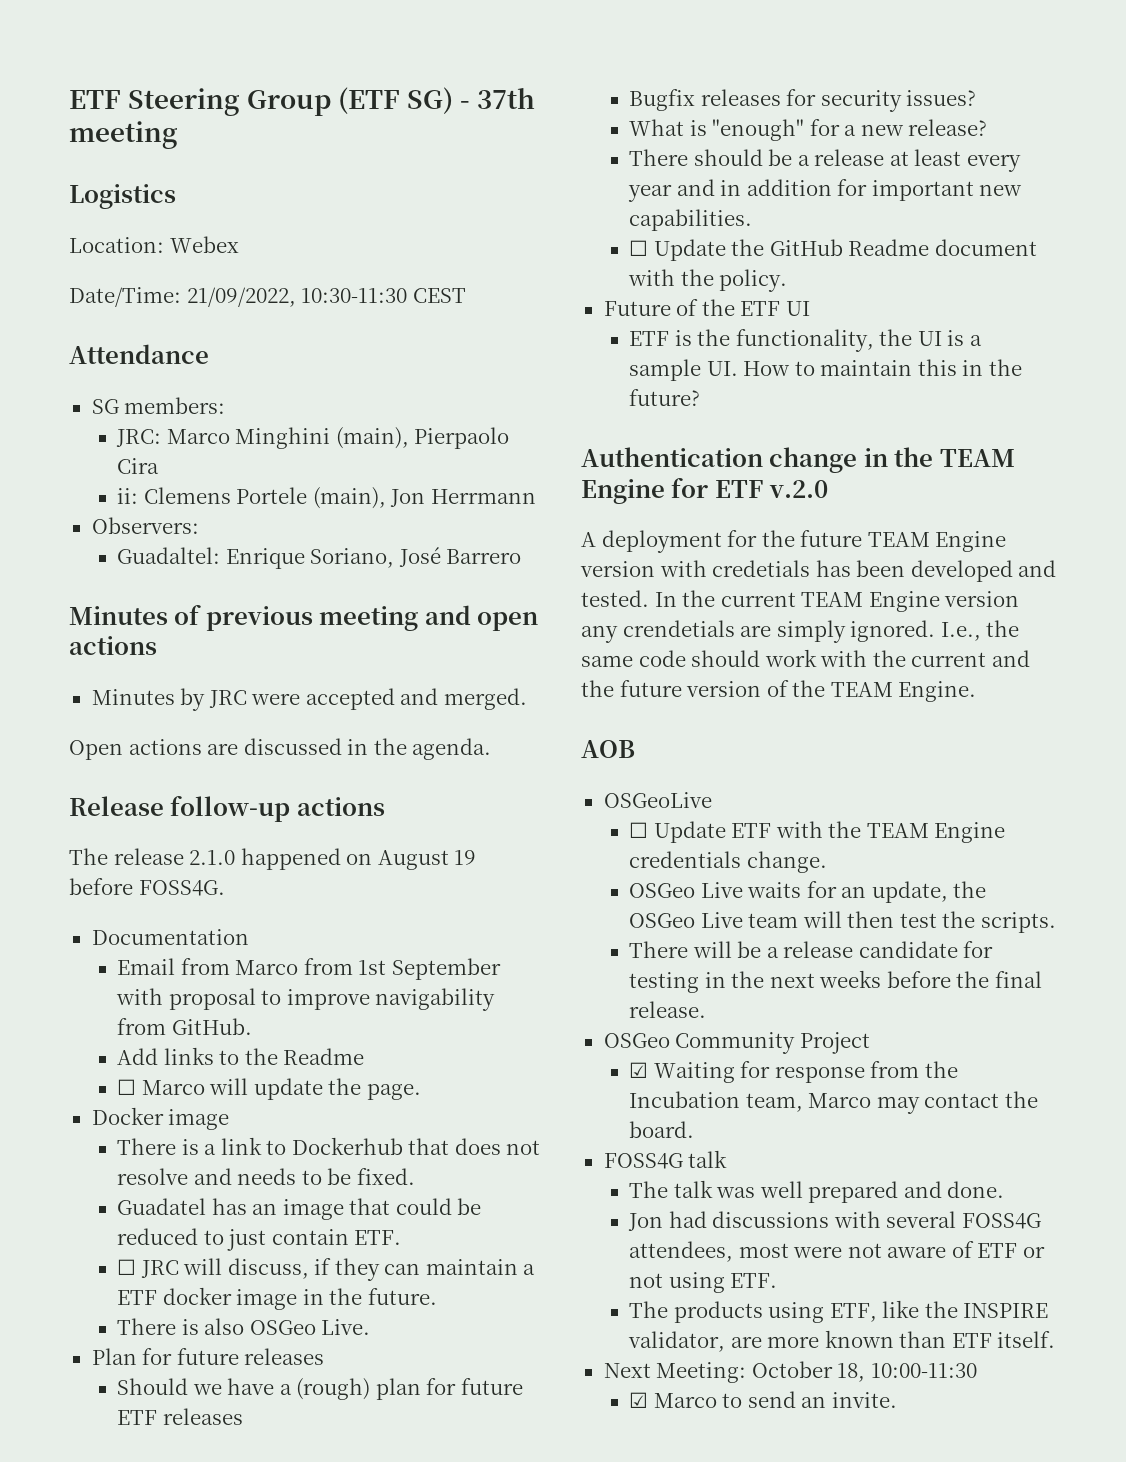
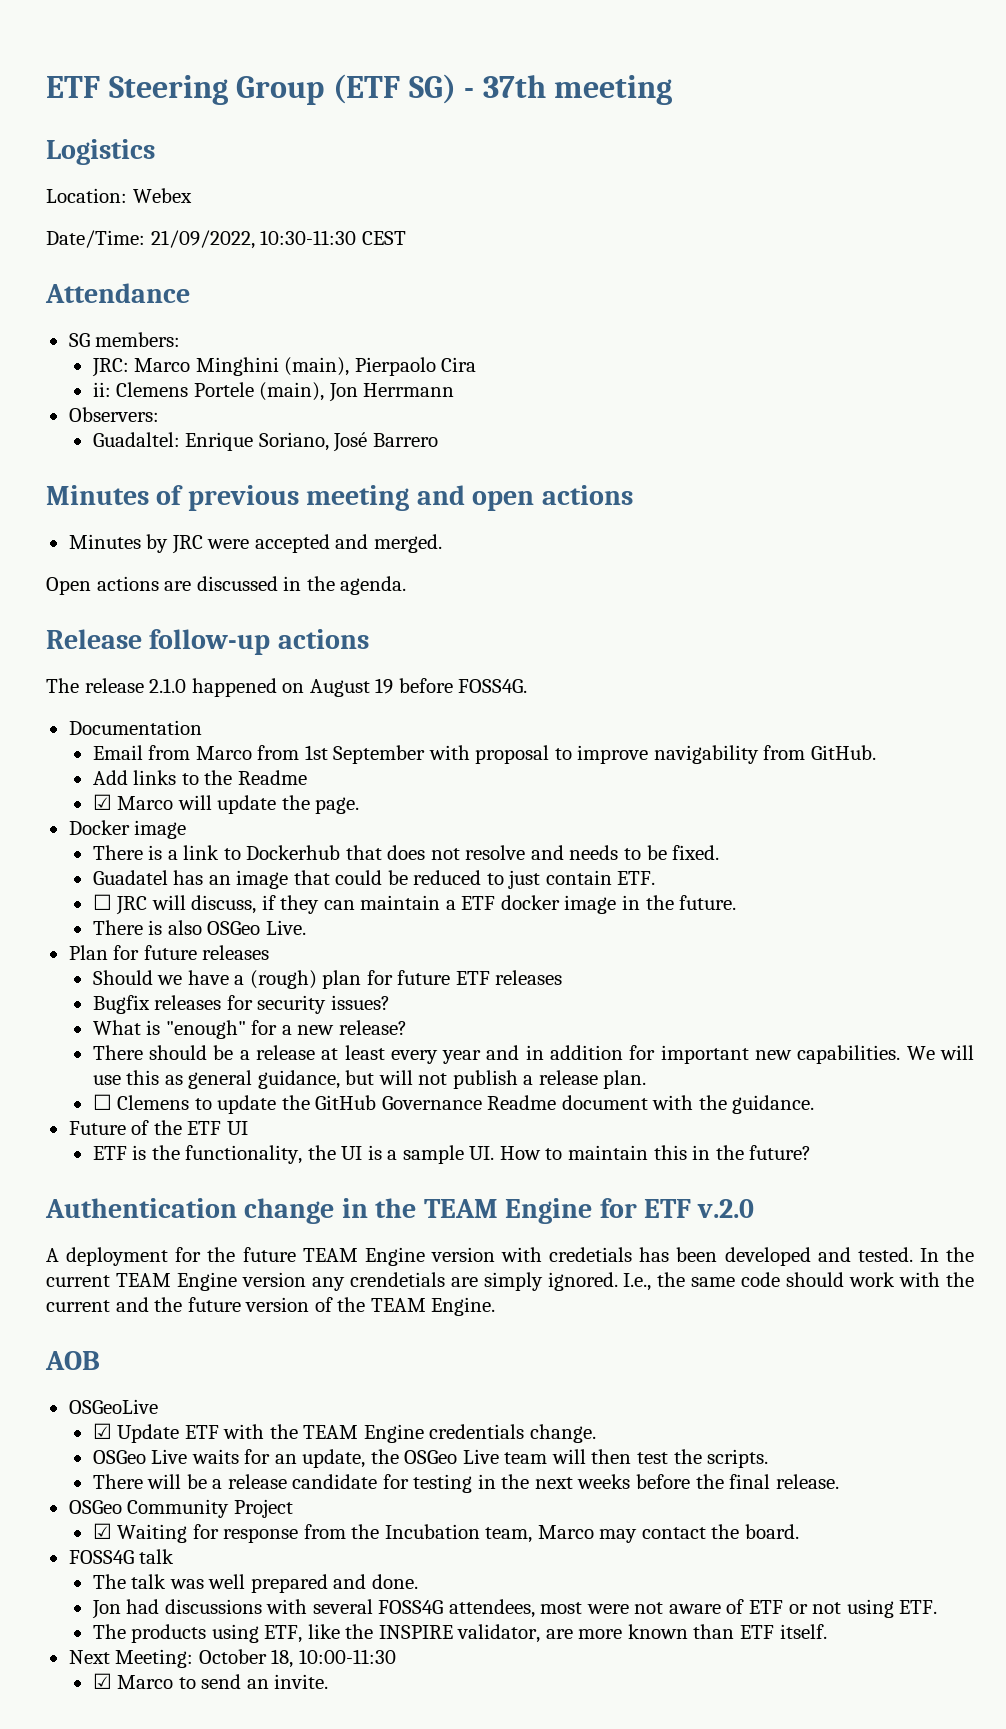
[117,1079,137,1095] ☐ -> [92,794,112,810] ☑
[629,239,726,261] // ☐ Update -> [906,1045,974,1060] [92,1070,647,1089] [92,1094,277,1114] We will use this as general guidance, but will not publish a release plan. // ☐ Clemens to update
(843, 247) none -> [381,1096,482,1110] Governance
[719,269,788,292] policy. -> [732,1095,815,1114] guidance.
[629,822,649,838] ☐ -> [92,1423,112,1439] ☑

